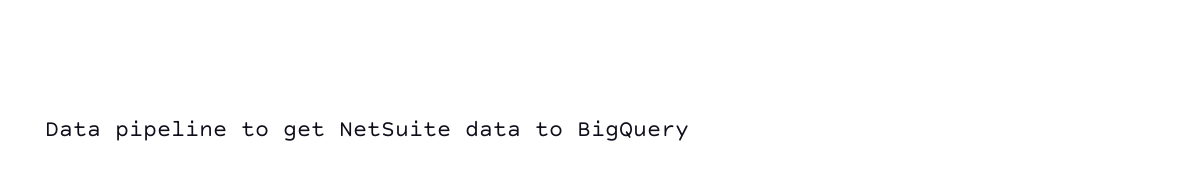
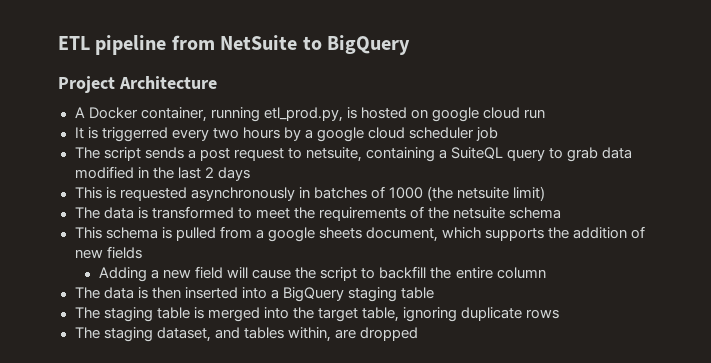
[45,120,689,141] Data pipeline to get NetSuite data to BigQuery -> [58,35,410,55] [58,76,217,93] [74,107,546,122] [74,127,499,142] [74,147,633,162] [74,166,250,181] [74,186,545,201] [74,206,562,221] [74,226,646,242] [74,246,142,259] [98,266,546,282] [74,287,434,302] [74,307,560,322] [74,327,418,342] ETL pipeline from NetSuite to BigQuery // Project Architecture // A Docker container, running etl_prod.py, is hosted on google cloud run // It is triggerred every two hours by a google cloud scheduler job // The script sends a post request to netsuite, containing a SuiteQL query to grab data modified in the last 2 days // This is requested asynchronously in batches of 1000 (the netsuite limit) // The data is transformed to meet the requirements of the netsuite schema // This schema is pulled from a google sheets document, which supports the addition of new fields // Adding a new field will cause the script to backfill the entire column // The data is then inserted into a BigQuery staging table // The staging table is merged into the target table, ignoring duplicate rows // The staging dataset, and tables within, are dropped

